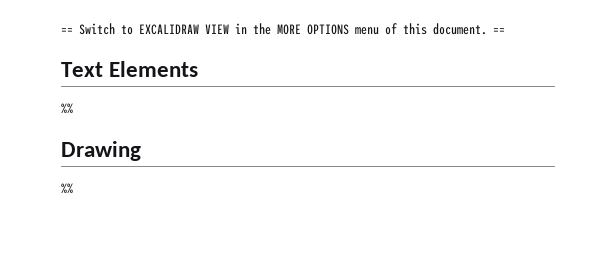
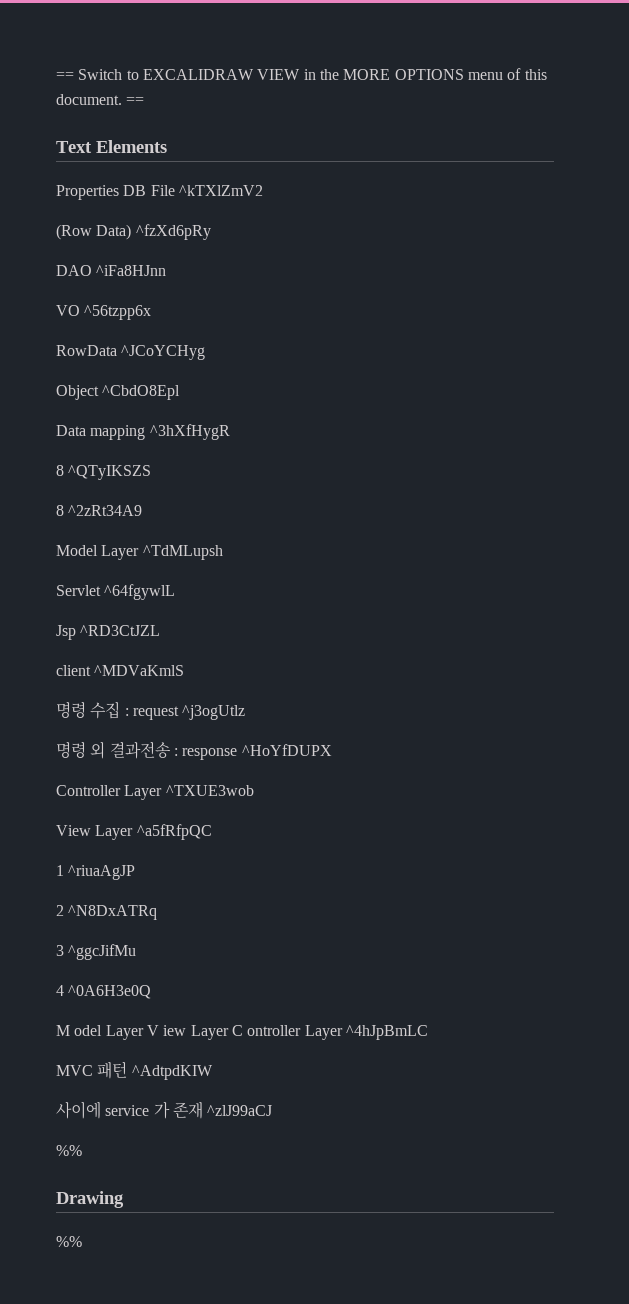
(199, 69) none -> [56,185,263,200] [56,224,211,240] [56,265,167,276] [56,305,152,320] [56,345,206,360] [56,385,181,400] [56,424,230,440] [56,465,152,480] [56,505,143,516] [56,545,223,560] [56,584,176,600] [56,625,161,640] [56,665,185,676] [56,701,246,720] [56,741,332,760] [56,785,254,800] [56,824,212,840] [56,865,136,880] [56,905,158,920] [56,944,137,960] [56,985,152,999] [56,1025,428,1040] [56,1061,213,1080] [56,1101,273,1119] // Properties DB File ^kTXlZmV2 // (Row Data) ^fzXd6pRy // DAO ^iFa8HJnn // VO ^56tzpp6x // RowData ^JCoYCHyg // Object ^CbdO8Epl // Data mapping ^3hXfHygR // 8 ^QTyIKSZS // 8 ^2zRt34A9 // Model Layer ^TdMLupsh // Servlet ^64fgywlL // Jsp ^RD3CtJZL // client ^MDVaKmlS // 명령 수집 : request ^j3ogUtlz // 명령 외 결과전송 : response ^HoYfDUPX // Controller Layer ^TXUE3wob // View Layer ^a5fRfpQC // 1 ^riuaAgJP // 2 ^N8DxATRq // 3 ^ggcJifMu // 4 ^0A6H3e0Q // M odel Layer V iew Layer C ontroller Layer ^4hJpBmLC // MVC 패턴 ^AdtpdKIW // 사이에 service 가 존재 ^zlJ99aCJ

